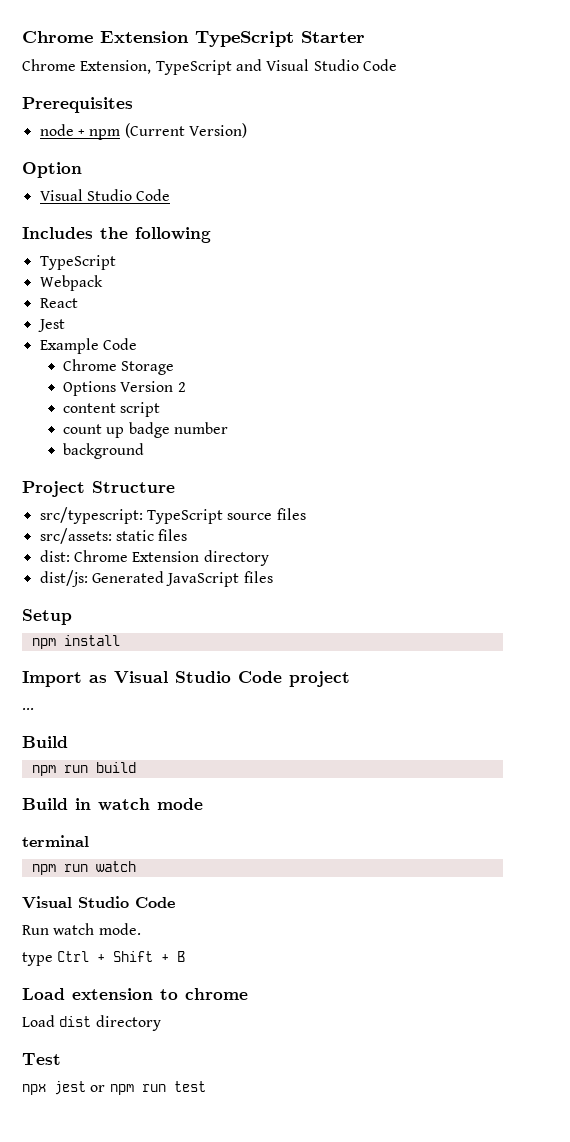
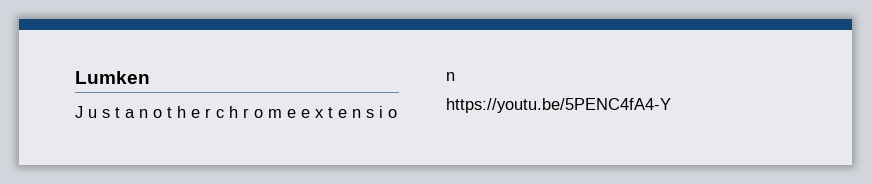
[22,31,365,47] [22,59,397,75] [22,97,133,113] [39,123,247,140] [22,162,82,178] [39,189,171,201] [22,227,211,243] [39,255,116,270] [39,275,103,291] [39,298,78,308] [37,319,65,332] [39,338,137,354] [63,359,175,375] [63,381,186,396] [63,402,161,417] [63,422,229,438] [63,443,145,459] [22,481,175,497] [39,507,306,524] [39,528,188,544] [39,550,269,566] [39,570,273,587] [22,609,72,625] [31,635,120,649] [22,671,350,687] [22,708,34,710] [22,736,68,748] [31,762,136,776] [22,798,203,811] [22,835,89,847] [31,861,136,875] [22,896,175,909] [22,923,141,935] [22,951,186,966] [22,988,248,1000] [22,1015,161,1031] [22,1053,61,1065] [22,1081,206,1095] Chrome Extension TypeScript Starter // Chrome Extension, TypeScript and Visual Studio Code // Prerequisites // node + npm (Current Version) // Option // Visual Studio Code // Includes the following // TypeScript // Webpack // React // Jest // Example Code // Chrome Storage // Options Version 2 // content script // count up badge number // background // Project Structure // src/typescript: TypeScript source files // src/assets: static files // dist: Chrome Extension directory // dist/js: Generated JavaScript files // Setup // npm install // Import as Visual Studio Code project // ... // Build // npm run build // Build in watch mode // terminal // npm run watch // Visual Studio Code // Run watch mode. // type Ctrl + Shift + B // Load extension to chrome // Load dist directory // Test // npx jest or npm run test -> [75,71,150,84] [75,106,397,118] [446,72,455,81] [446,98,671,113] Lumken // J u s t a n o t h e r c h r o m e e x t e n s i o n // https://youtu.be/5PENC4fA4-Y

